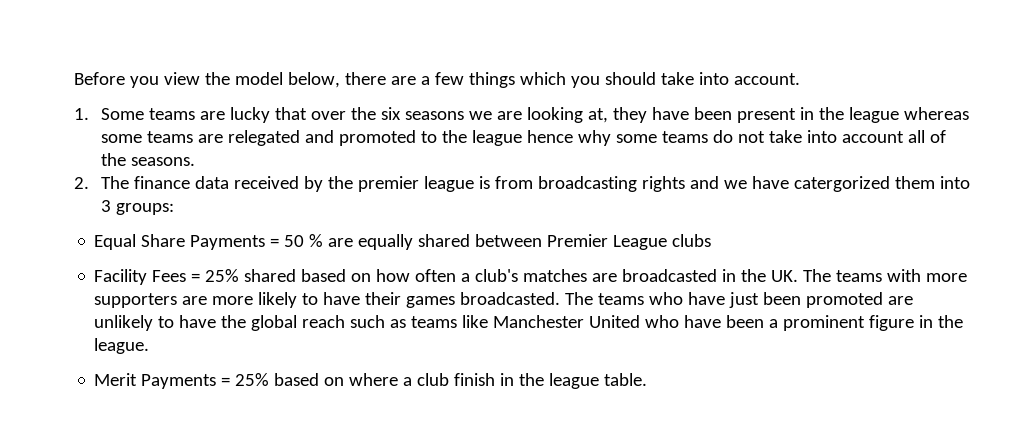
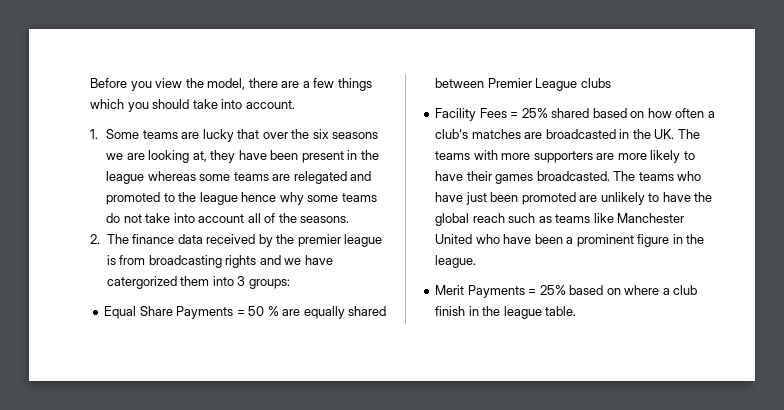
[234,72,340,88] model below, -> [207,78,246,90] model,

